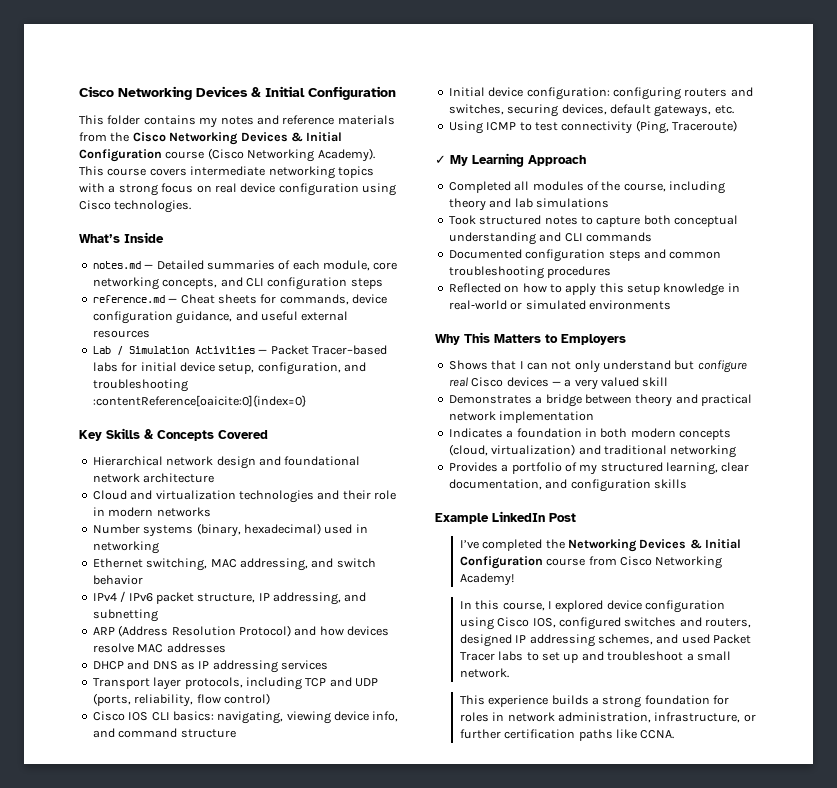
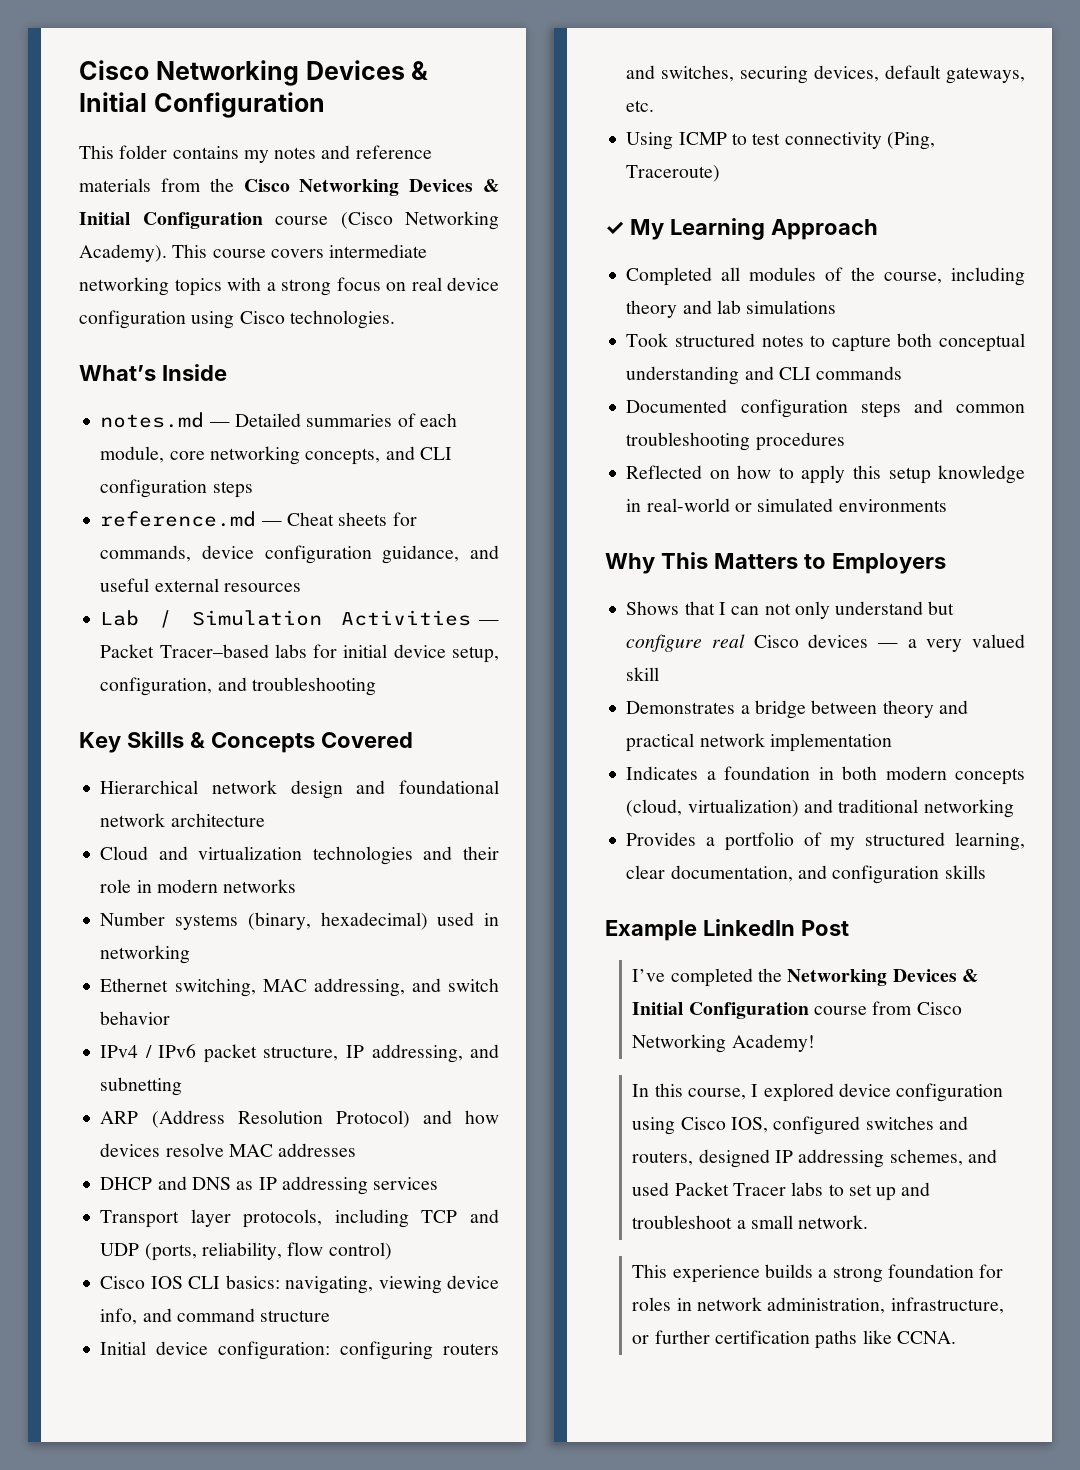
[92,395,306,407] :contentReference[oaicite:0]{index=0} -> (376, 686) none

